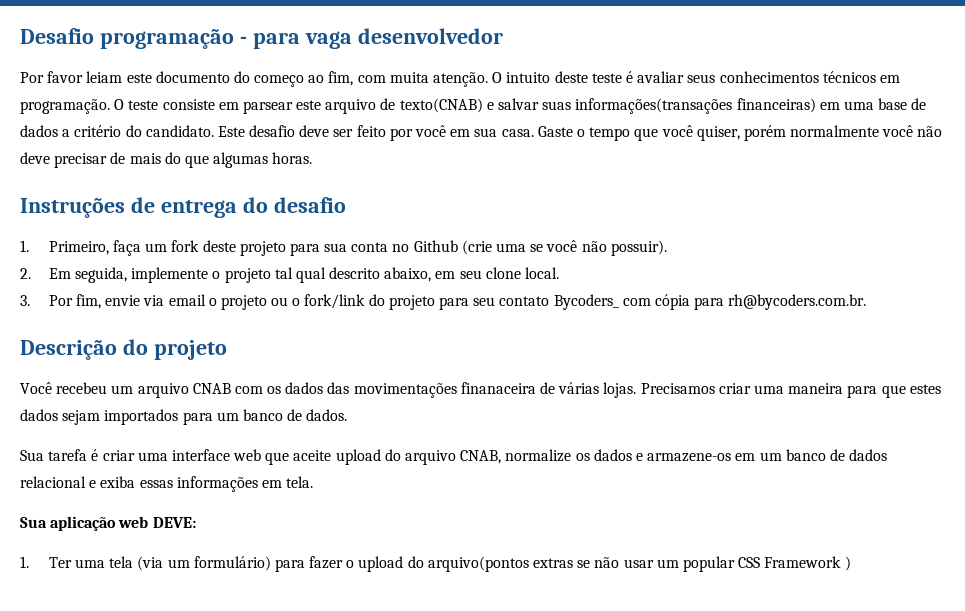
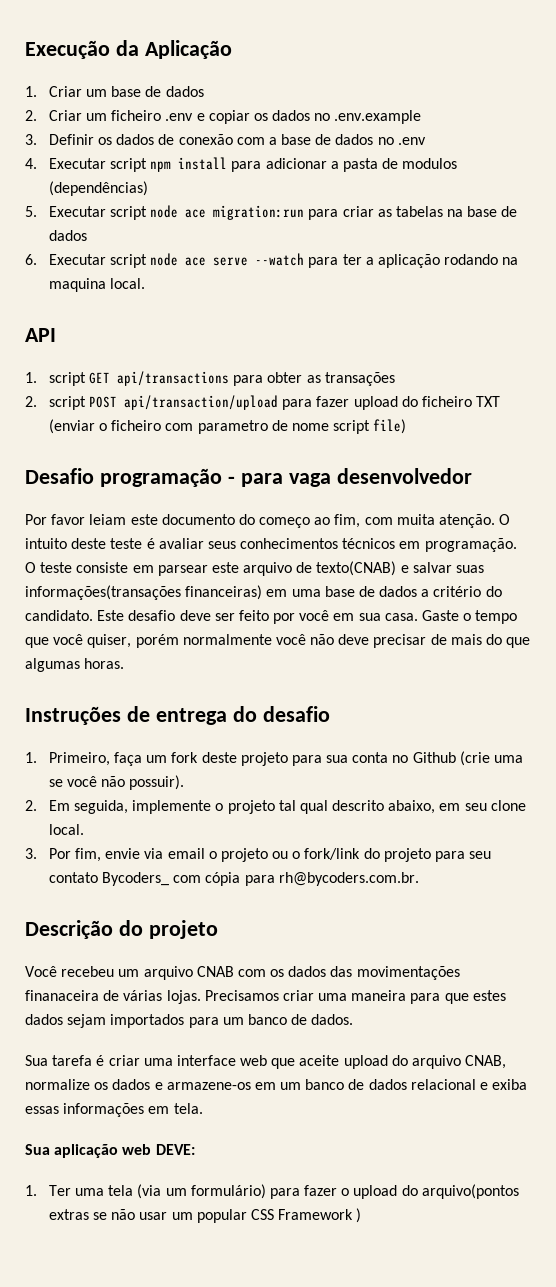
(20, 36) none -> [25,40,232,59] [25,86,204,97] [25,110,422,124] [25,134,426,145] [25,157,458,172] [48,181,148,196] [25,205,518,220] [48,230,87,241] [25,253,519,268] [48,278,145,292] [25,328,56,342] [25,371,395,386] [25,395,501,410] [48,419,407,434] Execução da Aplicação // 1. Criar um base de dados // 2. Criar um ficheiro .env e copiar os dados no .env.example // 3. Definir os dados de conexão com a base de dados no .env // 4. Executar script npm install para adicionar a pasta de modulos (dependências) // 5. Executar script node ace migration:run para criar as tabelas na base de dados // 6. Executar script node ace serve --watch para ter a aplicação rodando na maquina local. // API // 1. script GET api/transactions para obter as transações // 2. script POST api/transaction/upload para fazer upload do ficheiro TXT (enviar o ficheiro com parametro de nome script file) //

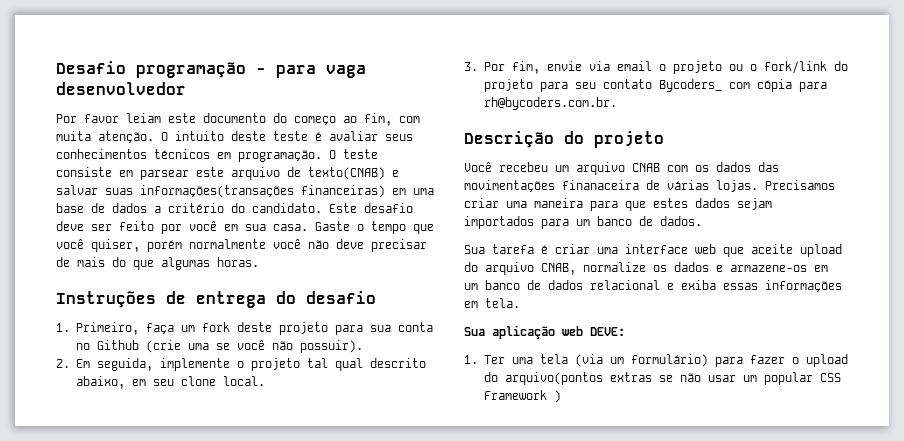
[25,40,232,59] [25,86,204,97] [25,110,422,124] [25,134,426,145] [25,157,458,172] [48,181,148,196] [25,205,518,220] [48,230,87,241] [25,253,519,268] [48,278,145,292] [25,328,56,342] [25,371,395,386] [25,395,501,410] [48,419,407,434] Execução da Aplicação // 1. Criar um base de dados // 2. Criar um ficheiro .env e copiar os dados no .env.example // 3. Definir os dados de conexão com a base de dados no .env // 4. Executar script npm install para adicionar a pasta de modulos (dependências) // 5. Executar script node ace migration:run para criar as tabelas na base de dados // 6. Executar script node ace serve --watch para ter a aplicação rodando na maquina local. // API // 1. script GET api/transactions para obter as transações // 2. script POST api/transaction/upload para fazer upload do ficheiro TXT (enviar o ficheiro com parametro de nome script file) // -> (56, 67) none

